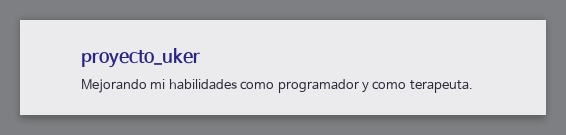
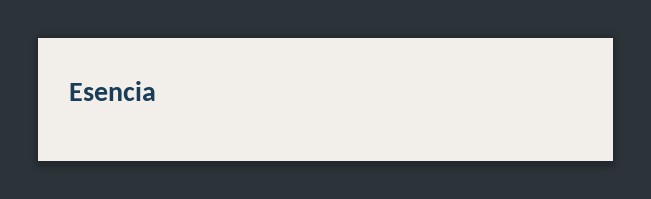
[81,48,200,68] [81,79,473,93] proyecto_uker // Mejorando mi habilidades como programador y como terapeuta. -> [69,81,156,101] Esencia

